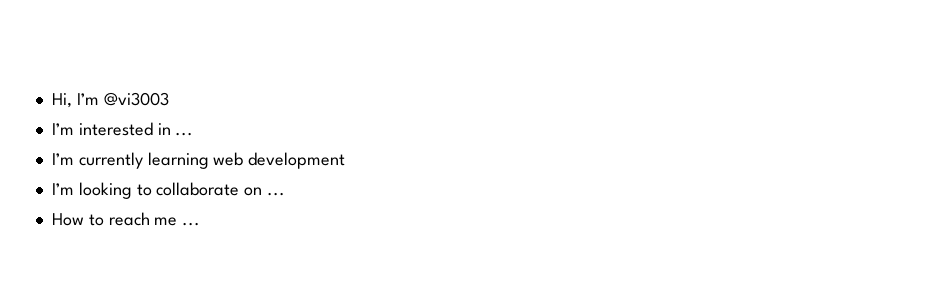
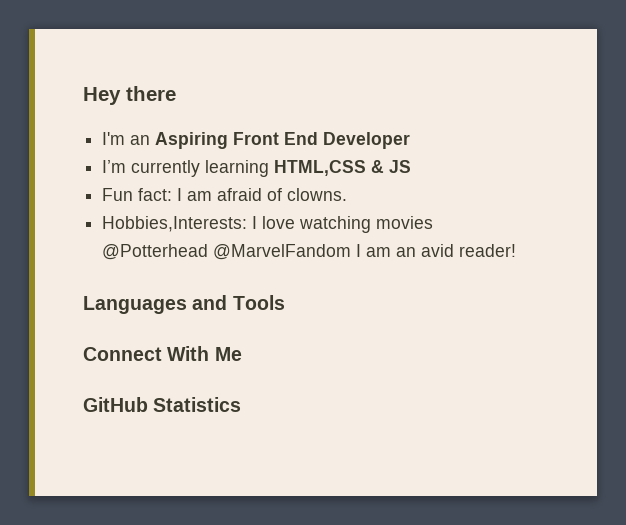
[51,92,169,108] [51,122,194,136] [51,152,346,169] [51,182,286,199] [51,212,201,226] Hi, I’m @vi3003 // I’m interested in ... // I’m currently learning web development // I’m looking to collaborate on ... // How to reach me ... -> [83,86,176,105] [102,132,411,149] [102,160,412,177] [102,188,348,201] [102,216,434,233] [102,244,517,260] [83,295,285,314] [83,346,242,361] [83,397,242,412] Hey there // I'm an Aspiring Front End Developer // I’m currently learning HTML,CSS & JS // Fun fact: I am afraid of clowns. // Hobbies,Interests: I love watching movies @Potterhead @MarvelFandom I am an avid reader! // Languages and Tools // Connect With Me // GitHub Statistics

